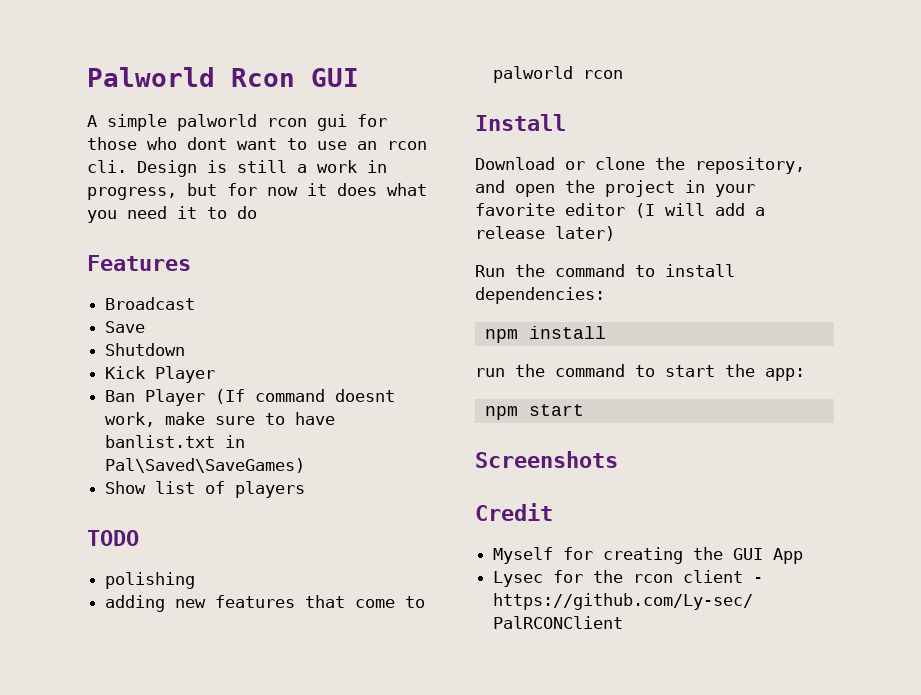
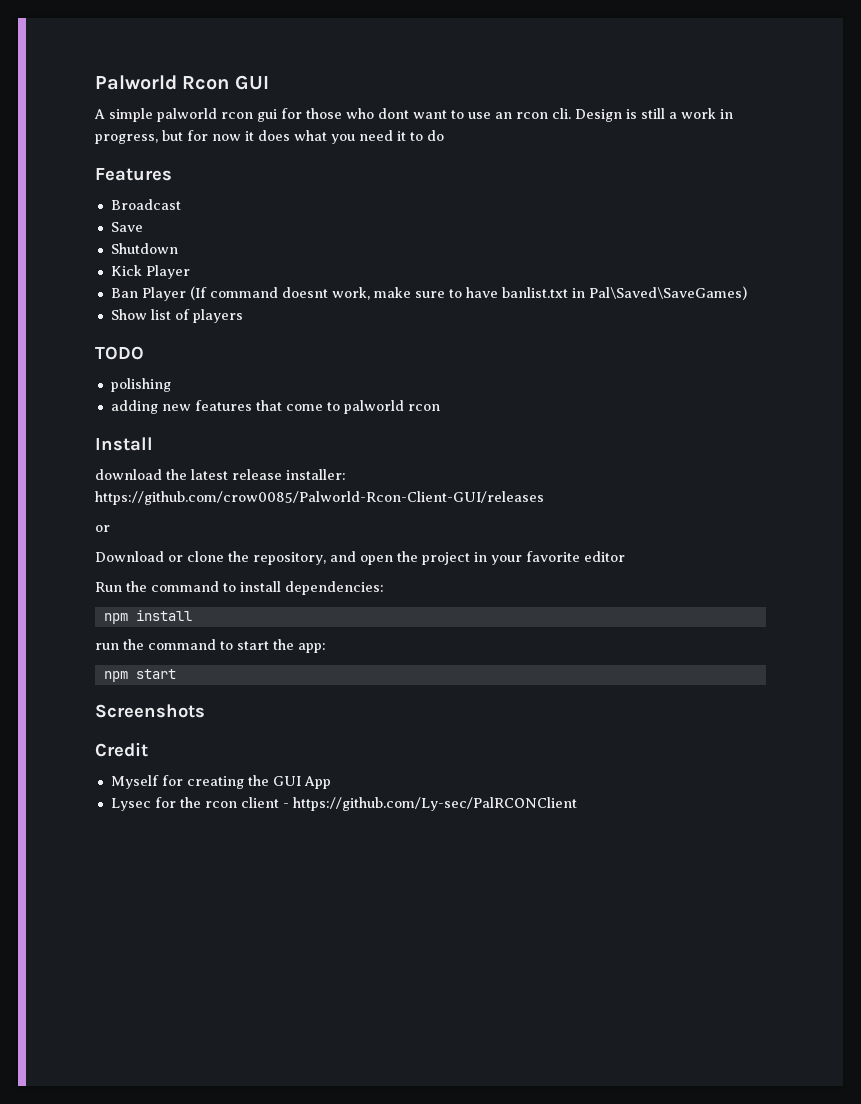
(566, 122) none -> [95,469,346,480] [95,491,544,505] [95,525,110,532] // download the latest release installer: https://github.com/crow0085/Palworld-Rcon-Client-GUI/releases // or
[635,203,765,218] [475,226,615,241] (I will add a release later) -> (625, 556) none

